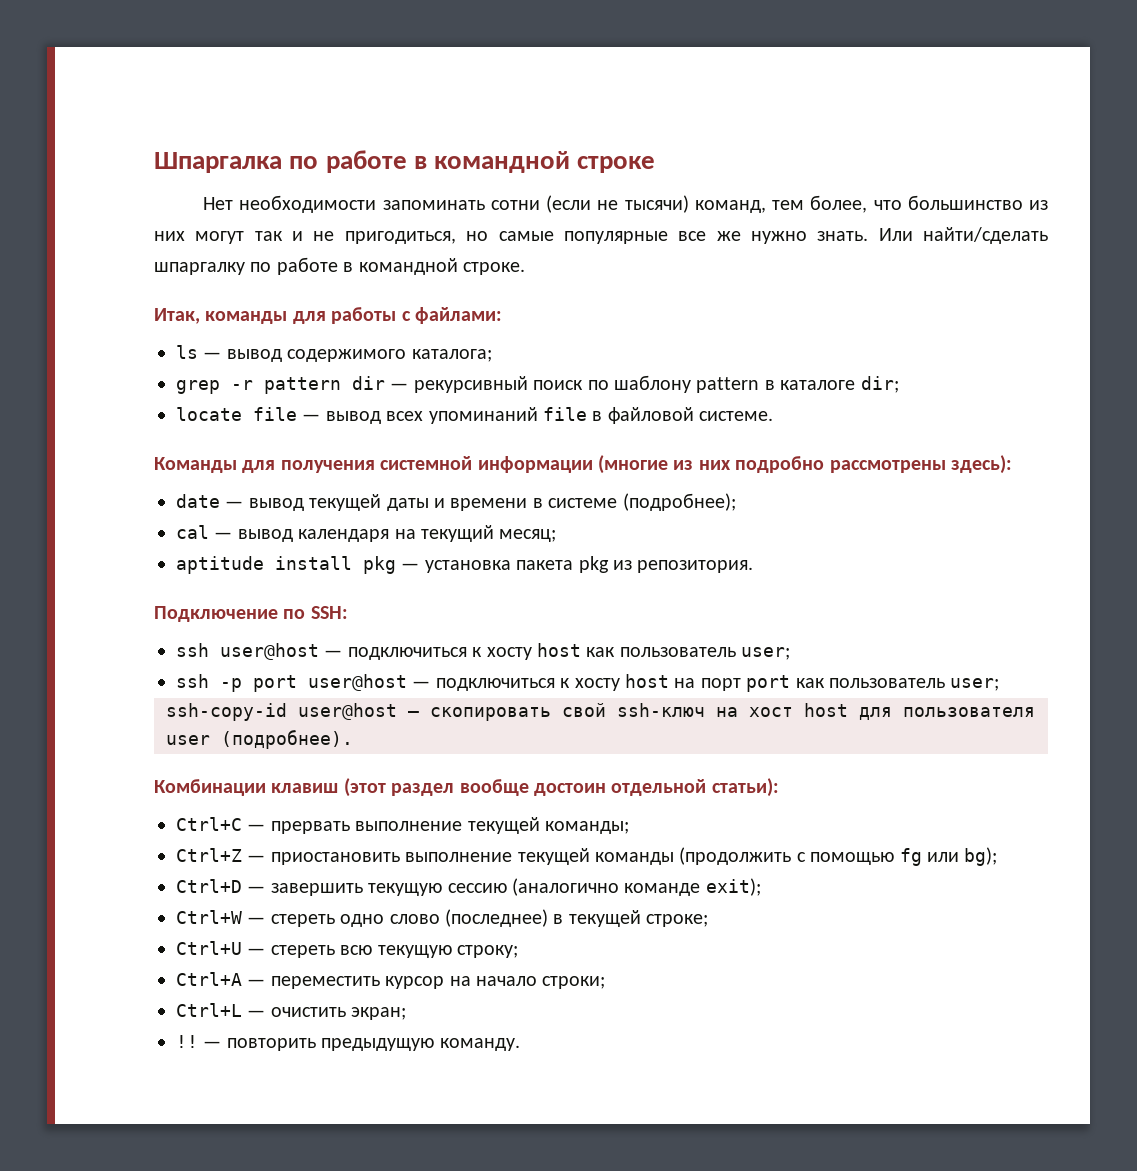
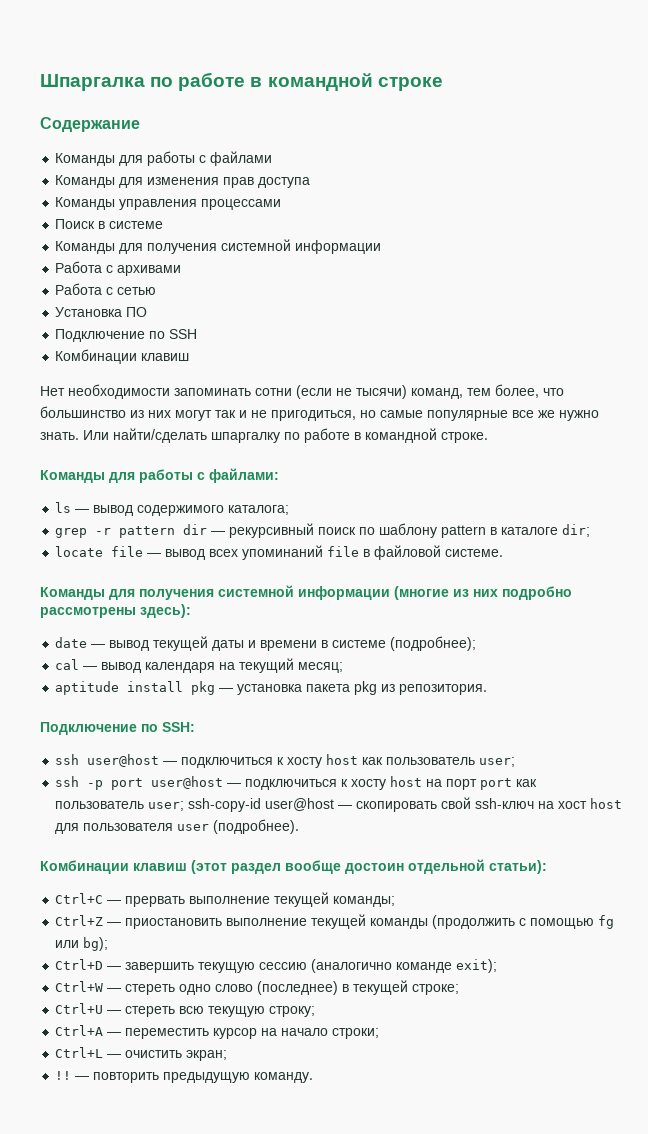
(656, 164) none -> [40,117,140,132] [55,151,273,166] [55,175,311,188] [55,197,282,210] [55,219,164,229] [55,239,382,254] [55,261,182,276] [55,283,157,295] [55,307,148,317] [55,329,198,342] [55,349,190,364] // Содержание // Команды для работы с файлами // Команды для изменения прав доступа // Команды управления процессами // Поиск в системе // Команды для получения системной информации // Работа с архивами // Работа с сетью // Установка ПО // Подключение по SSH // Комбинации клавиш
[154,308,288,324] Итак, команды -> [40,470,105,483] Команды
(1000, 684) // -> (185, 806) none

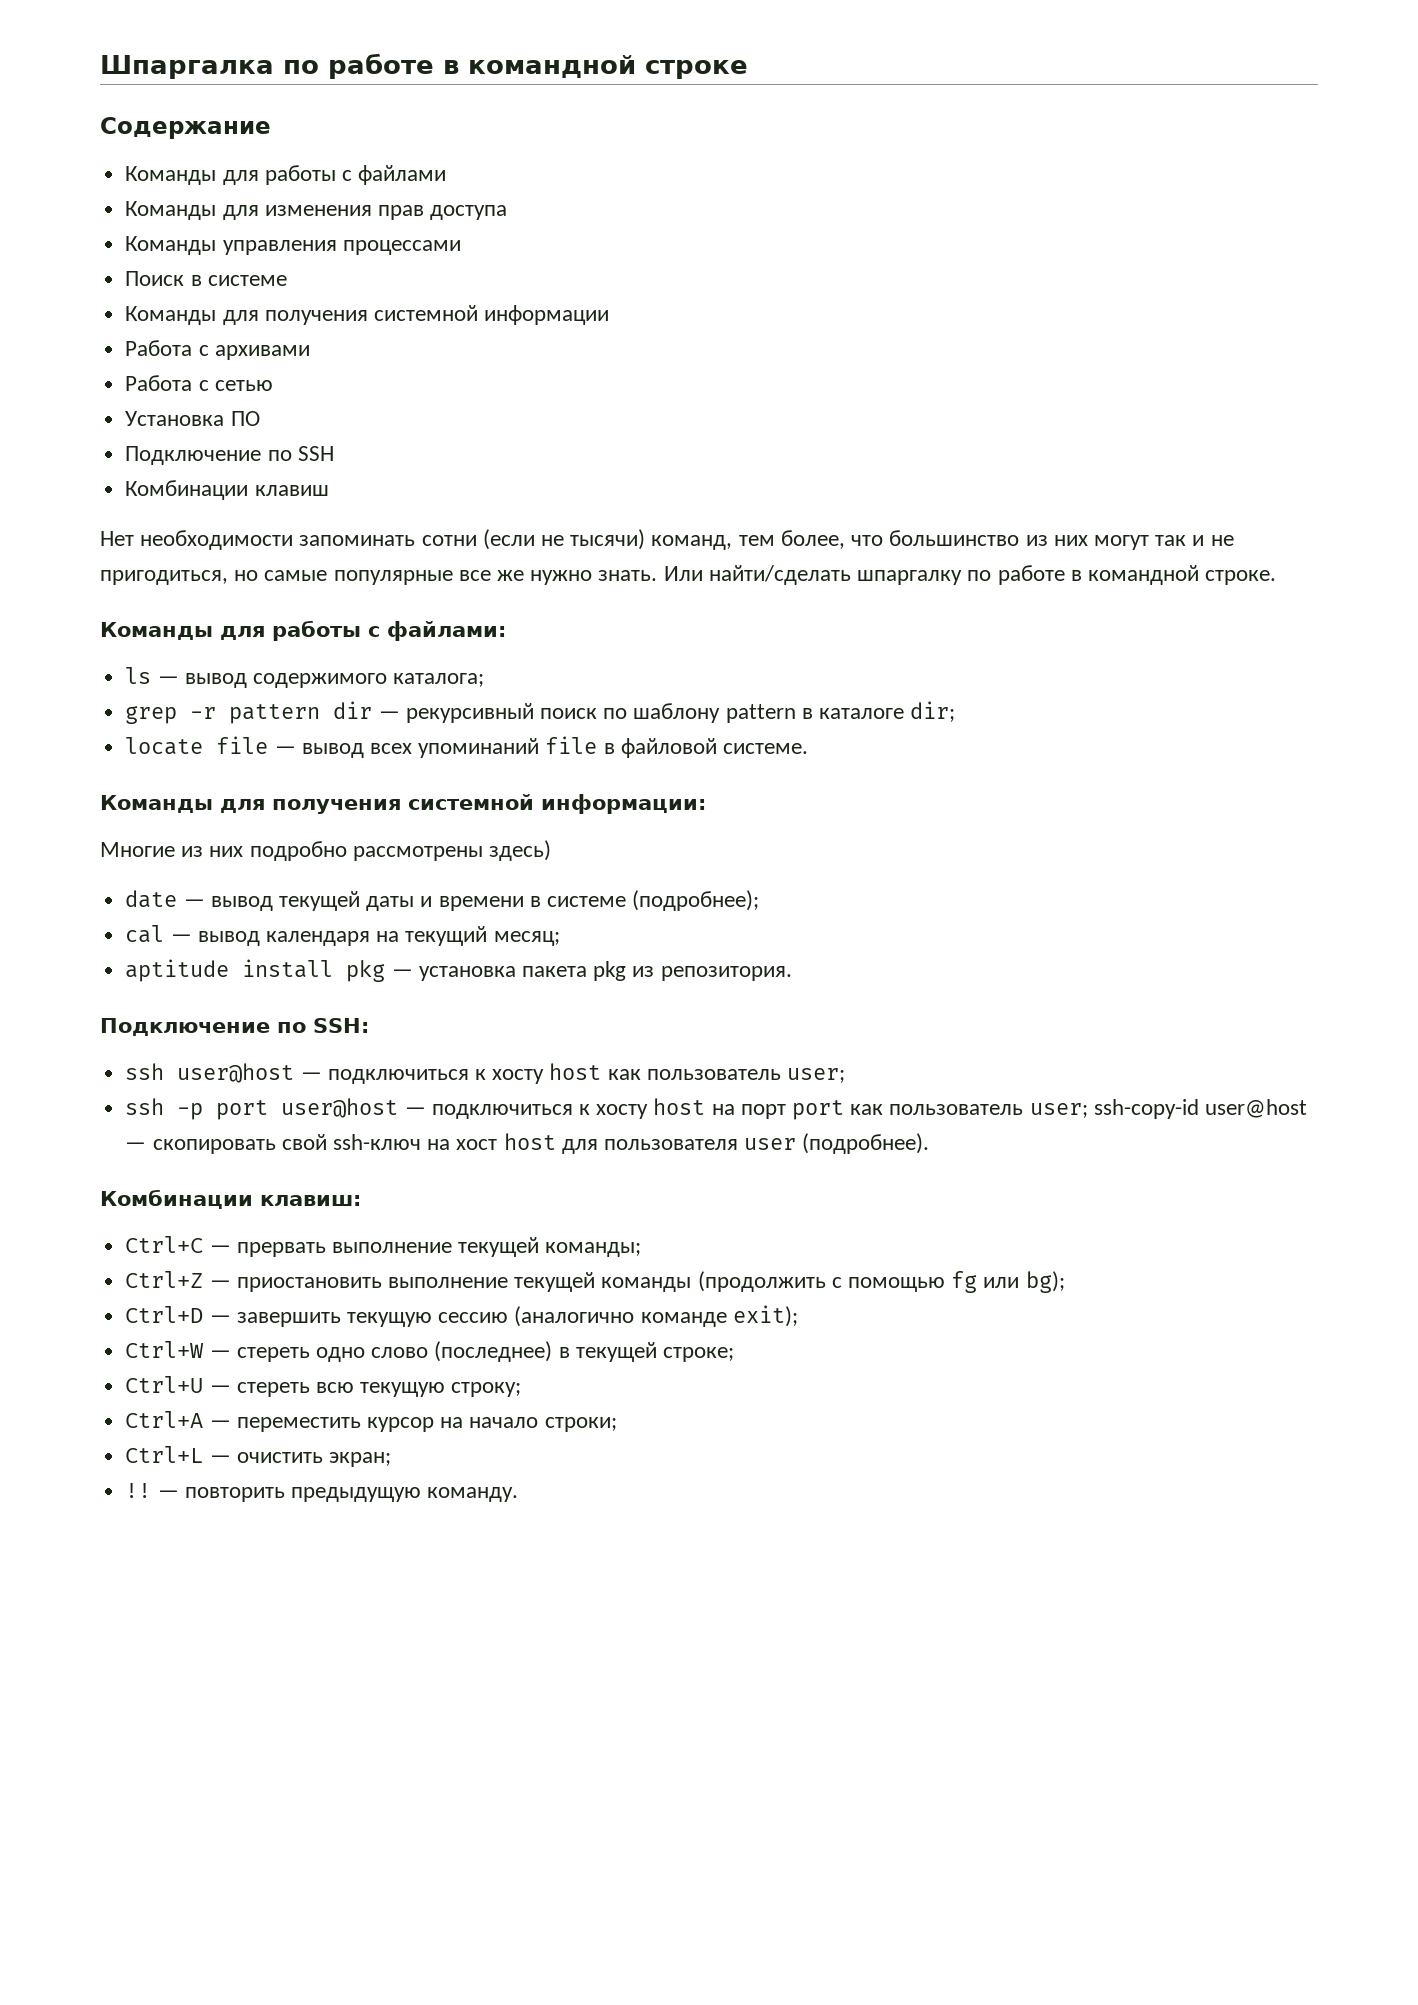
[298,586,449,600] информации (многие -> [541,794,706,814] [100,842,175,857] информации: // Многие
[140,604,191,618] здесь): -> [489,840,552,861] здесь)
[133,859,547,874] клавиш (этот раздел вообще достоин отдельной статьи): -> [260,1195,361,1206] клавиш:

